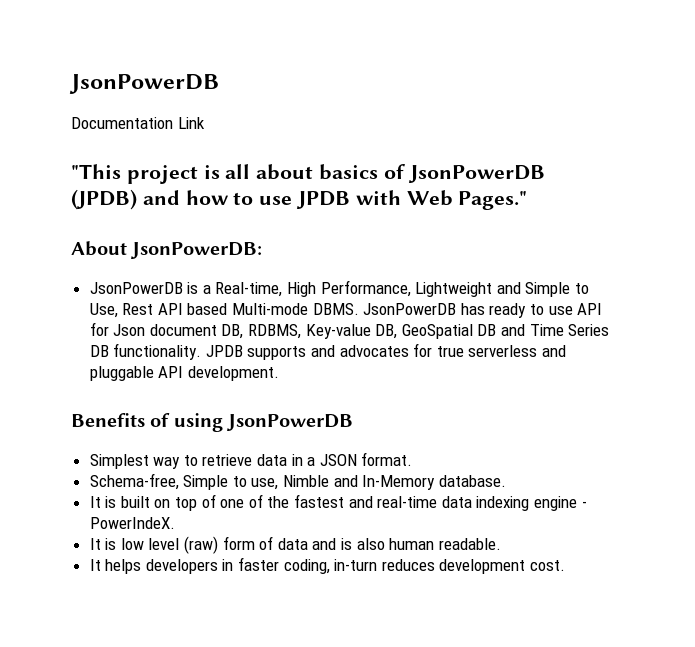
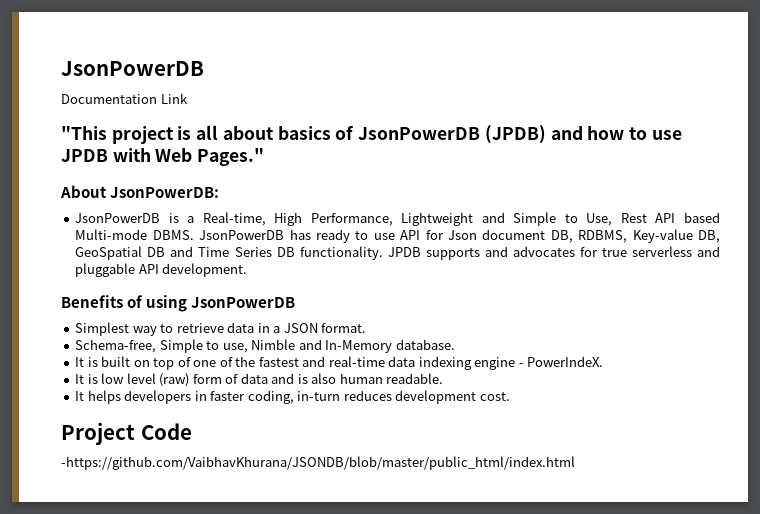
(566, 565) none -> [61,422,192,445] [61,456,575,470] // Project Code // -https://github.com/VaibhavKhurana/JSONDB/blob/master/public_html/index.html

